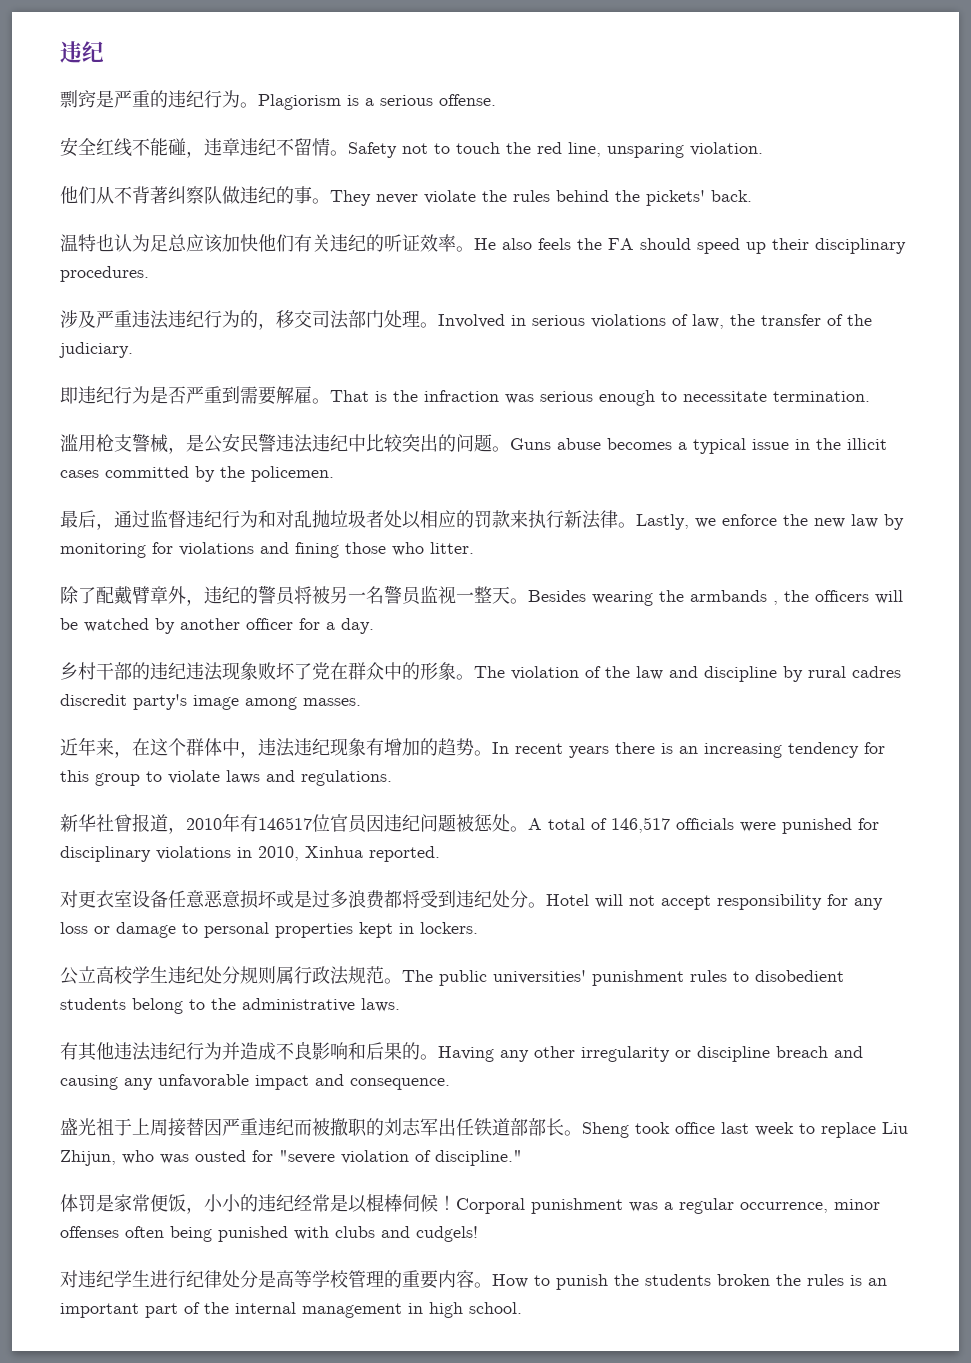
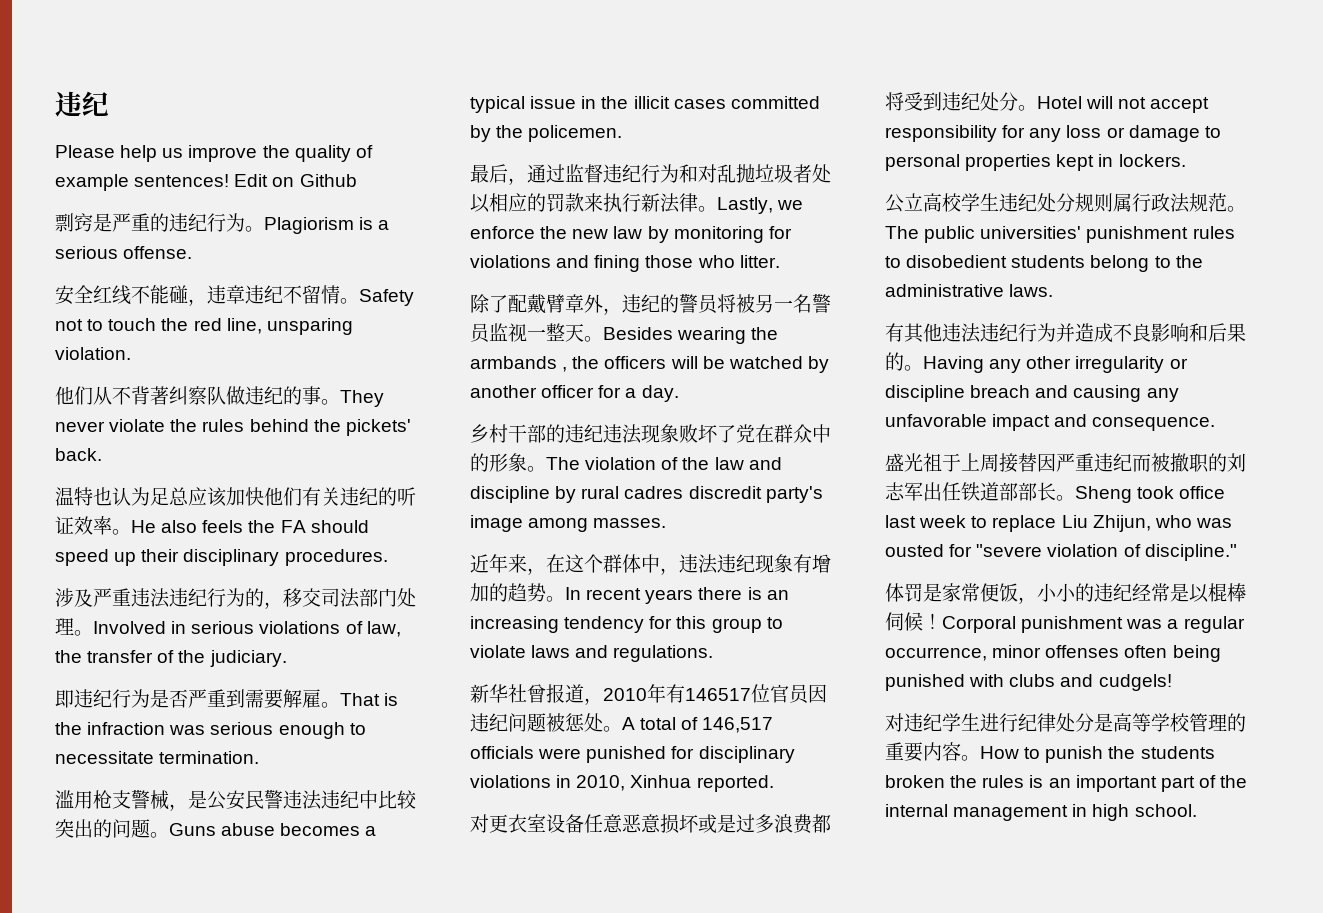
[60,41,104,63] 违纪 -> [55,91,109,117] [55,145,373,162] [55,174,357,191] 违纪 // Please help us improve the quality of example sentences! Edit on Github

